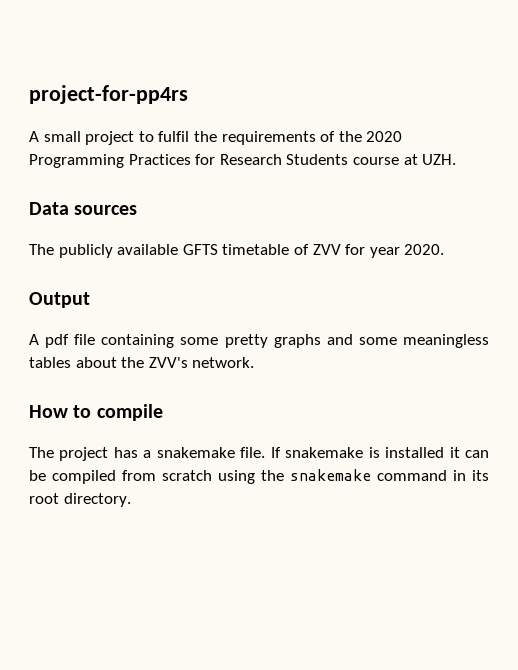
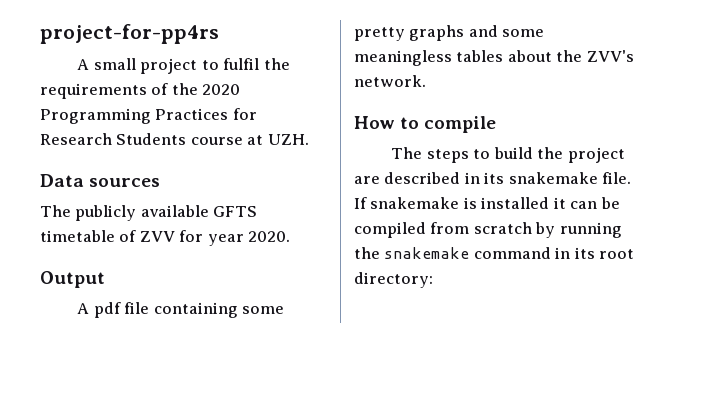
[59,447,152,461] project has a -> [426,147,625,163] [354,172,505,184] steps to build the project are described in its
[218,470,255,484] using -> [535,222,622,238] by running
[63,493,131,507] directory. -> [354,272,433,288] directory:

